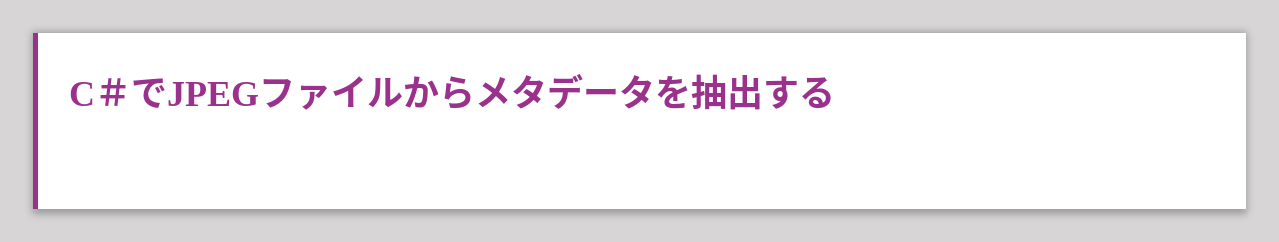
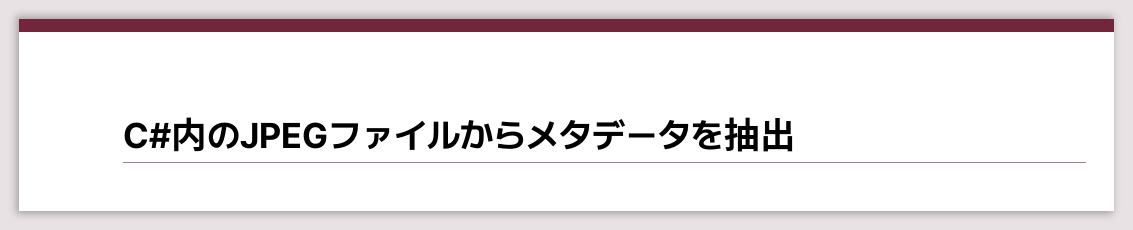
[69,78,167,108] C＃で -> [123,117,240,152] C#内の
[763,76,835,109] する -> (796, 134) none

